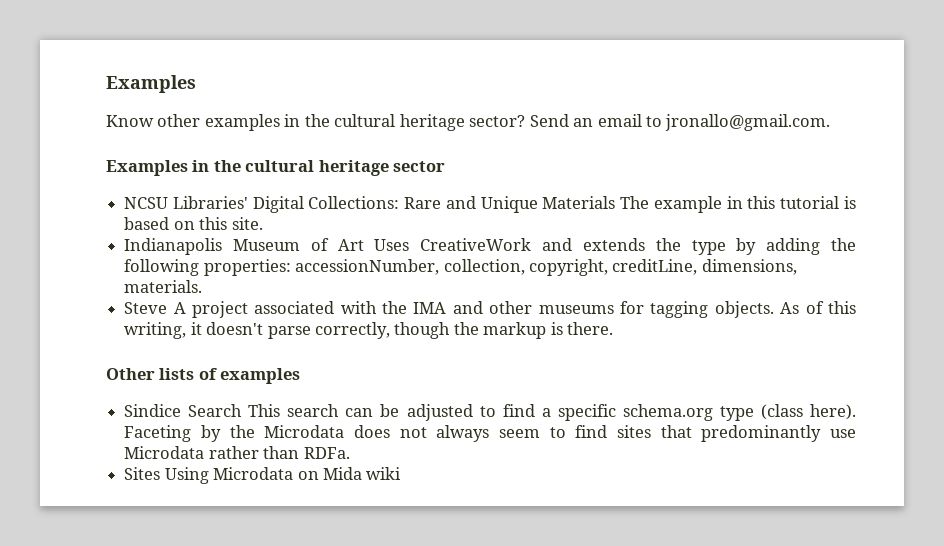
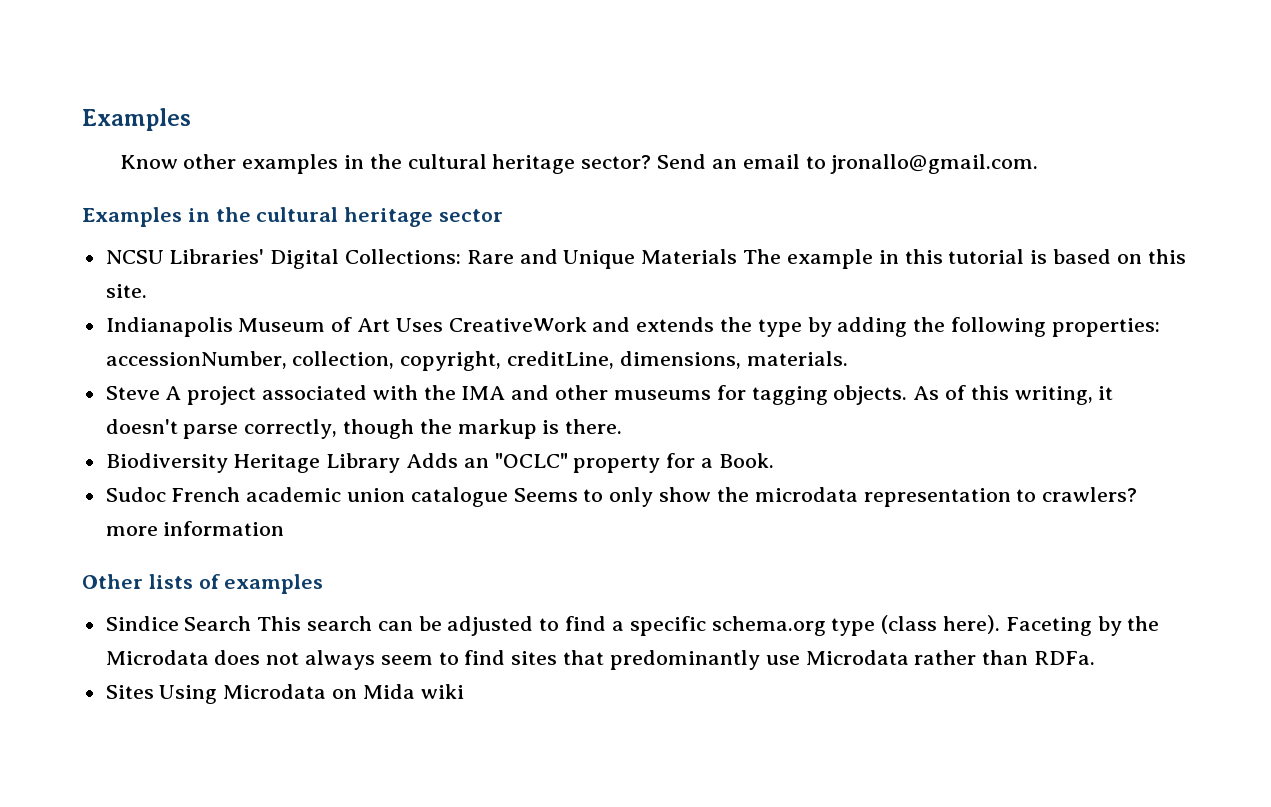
(614, 328) none -> [105,453,774,473] [105,487,1138,507] [105,521,285,536] // Biodiversity Heritage Library Adds an "OCLC" property for a Book. // Sudoc French academic union catalogue Seems to only show the microdata representation to crawlers? more information

